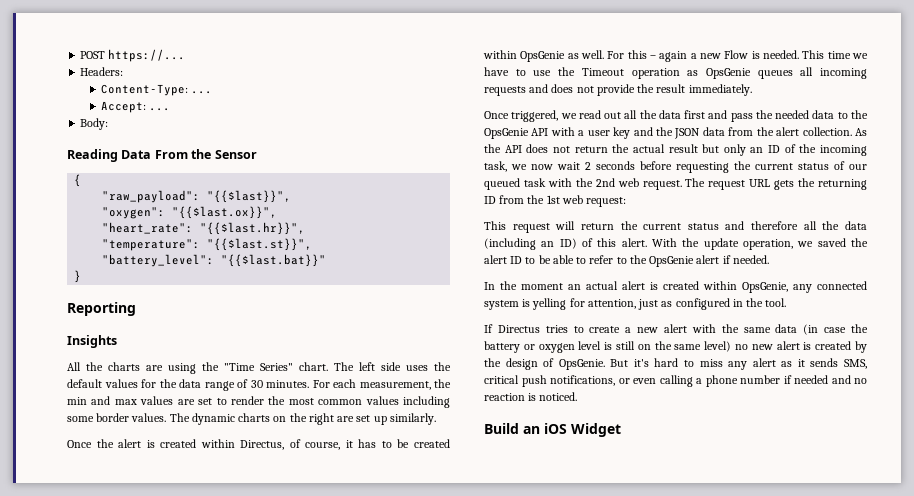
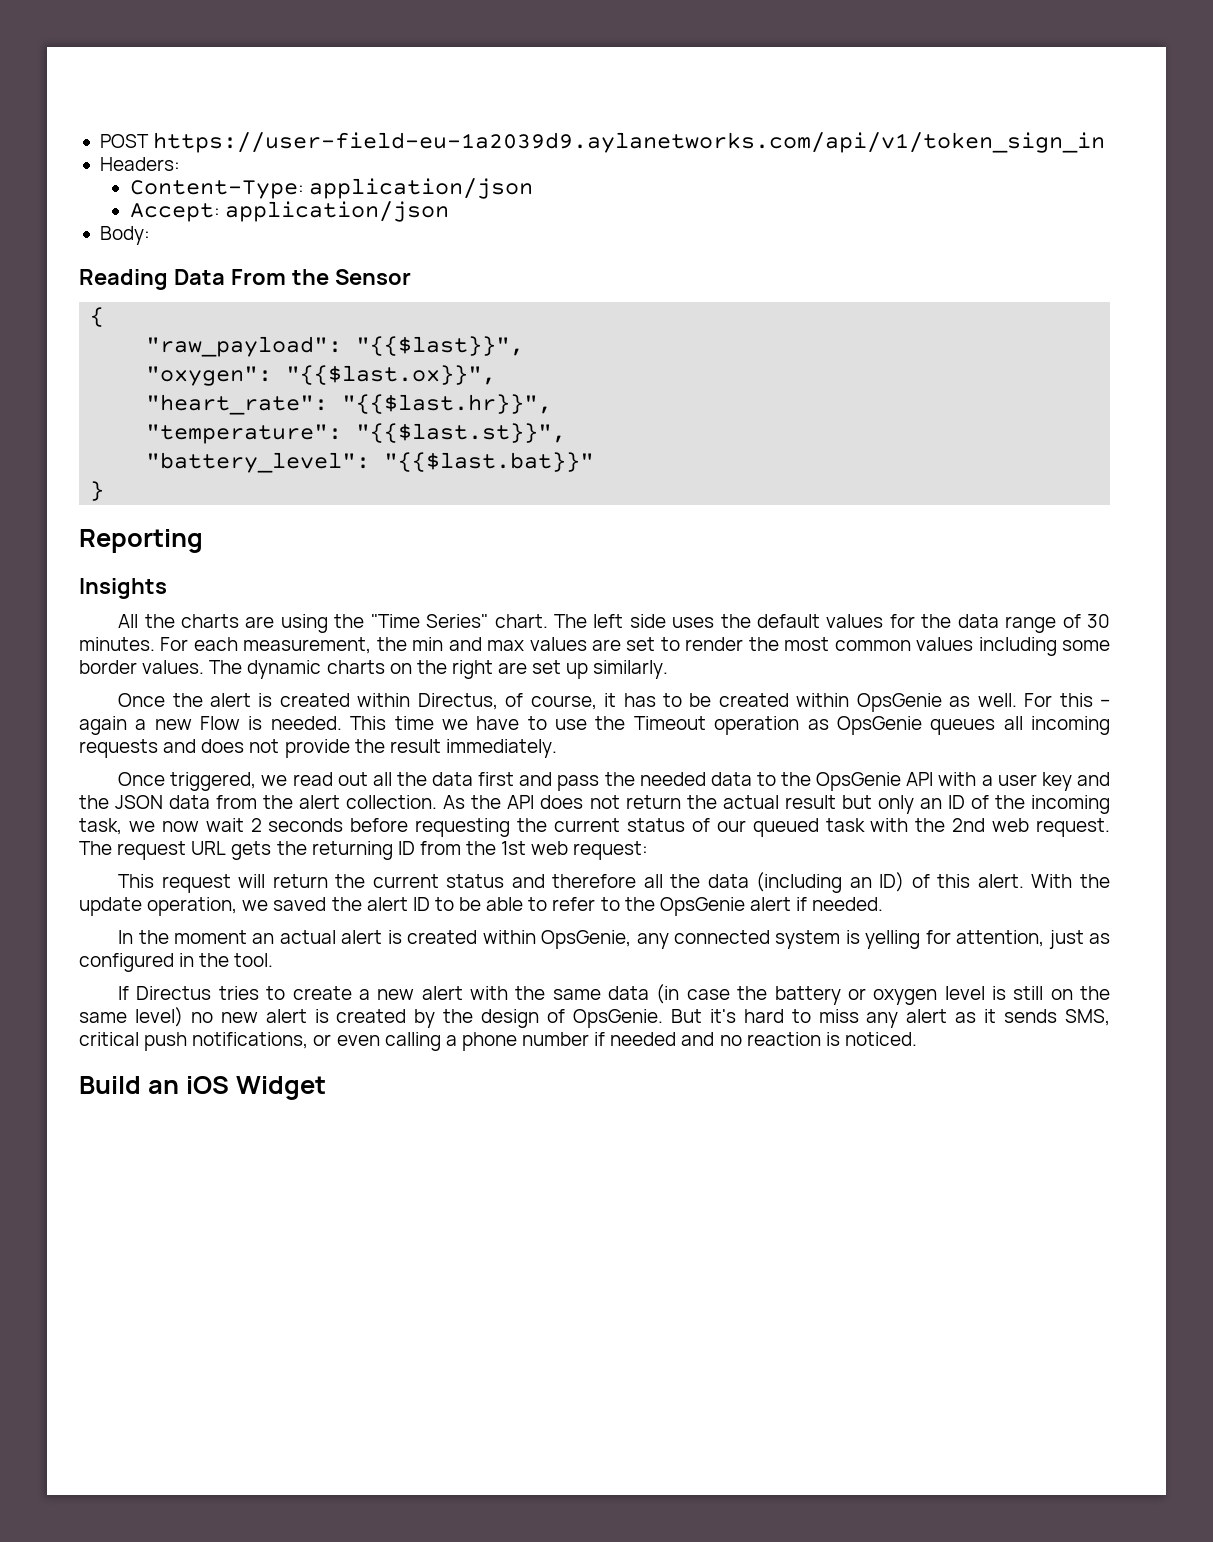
[108,49,186,62] https://... -> [153,132,1106,153] https://user-field-eu-1a2039d9.aylanetworks.com/api/v1/token_sign_in
[190,91,212,94] ... -> [308,178,533,199] application/json
[148,108,170,111] ... -> [224,201,449,222] application/json

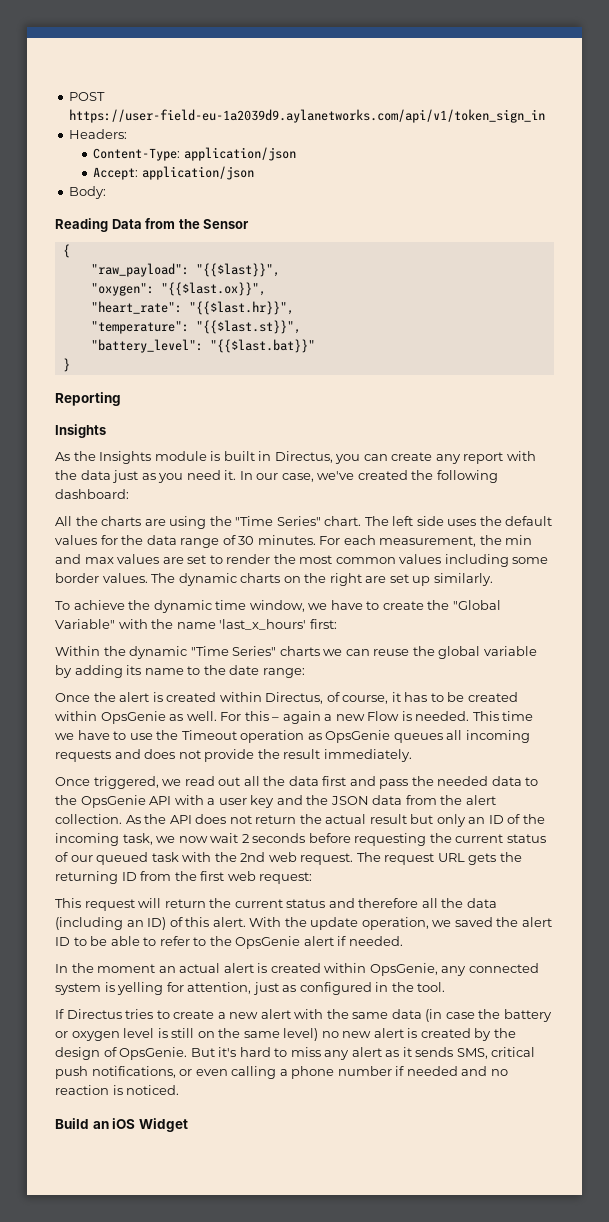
[230,269,286,285] From -> [145,218,176,229] from
(167, 588) none -> [55,451,536,464] [55,470,498,483] [55,489,129,499] // As the Insights module is built in Directus, you can create any report with the data just as you need it. In our case, we've created the following dashboard:
(669, 669) none -> [55,600,501,613] [55,619,337,630] [55,646,537,659] [55,665,305,678] // To achieve the dynamic time window, we have to create the "Global Variable" with the name 'last_x_hours' first: // Within the dynamic "Time Series" charts we can reuse the global variable by adding its name to the date range:
[501,841,527,855] 1st -> [200,871,225,881] first

